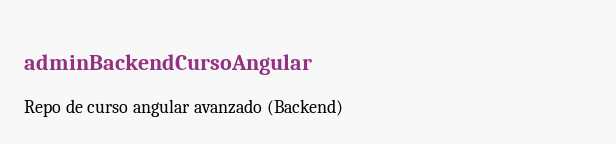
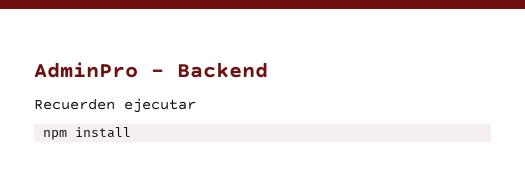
[24,54,312,75] [24,99,343,117] adminBackendCursoAngular // Repo de curso angular avanzado (Backend) -> [34,62,268,78] [34,98,196,113] [43,127,132,140] AdminPro - Backend // Recuerden ejecutar // npm install

